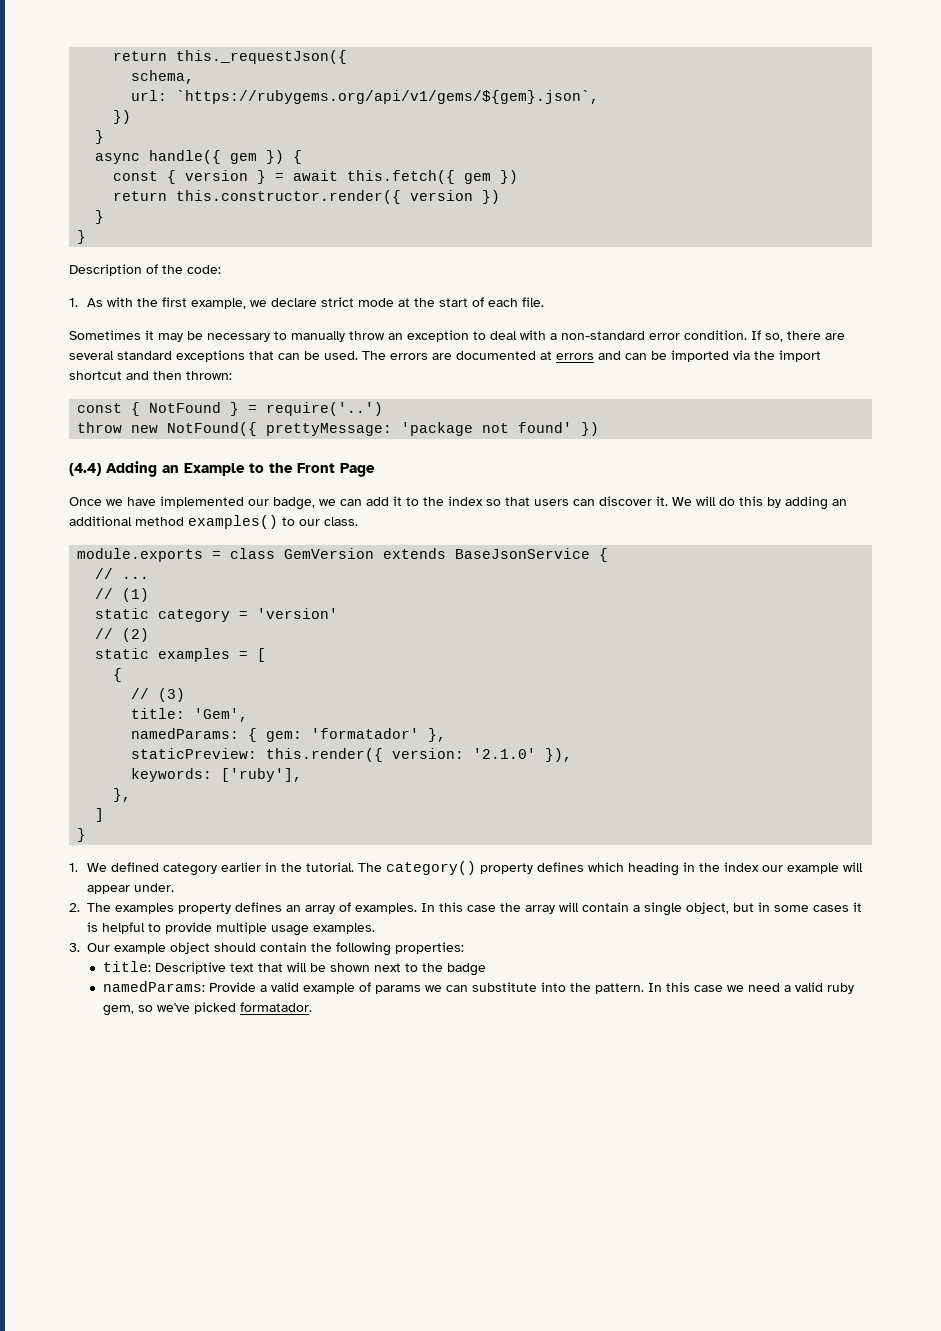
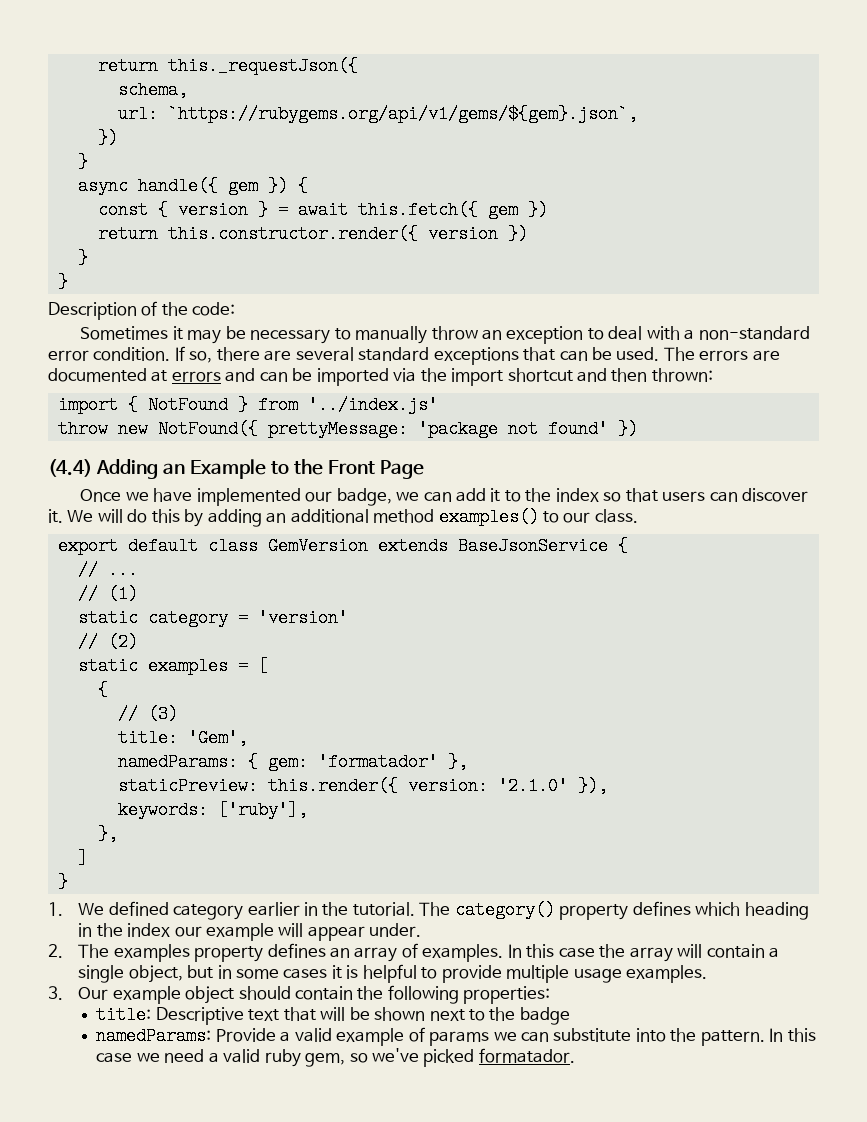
[69,297,545,309] // 1. As with the first example, we declare strict mode at the start of each file. -> (236, 309) none
[77,403,123,413] const -> [57,396,118,414] import
[248,402,384,416] = require('..') -> [257,396,438,414] from '../index.js'
[77,548,222,562] module.exports = -> [57,537,198,555] export default

